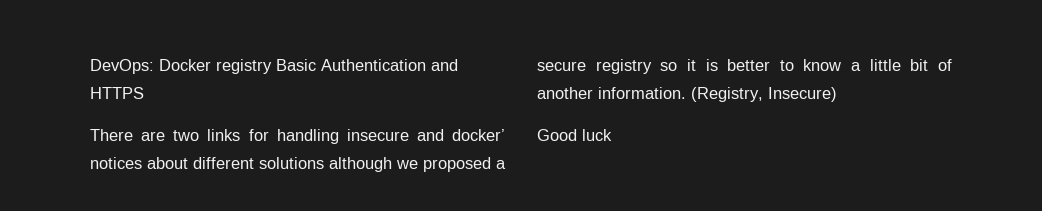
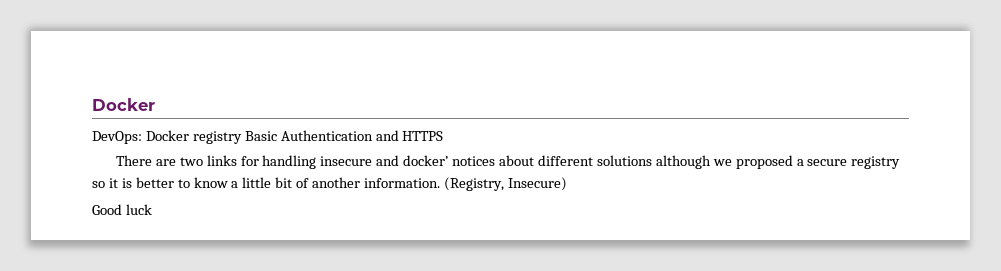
(90, 66) none -> [92,98,155,111] Docker //

